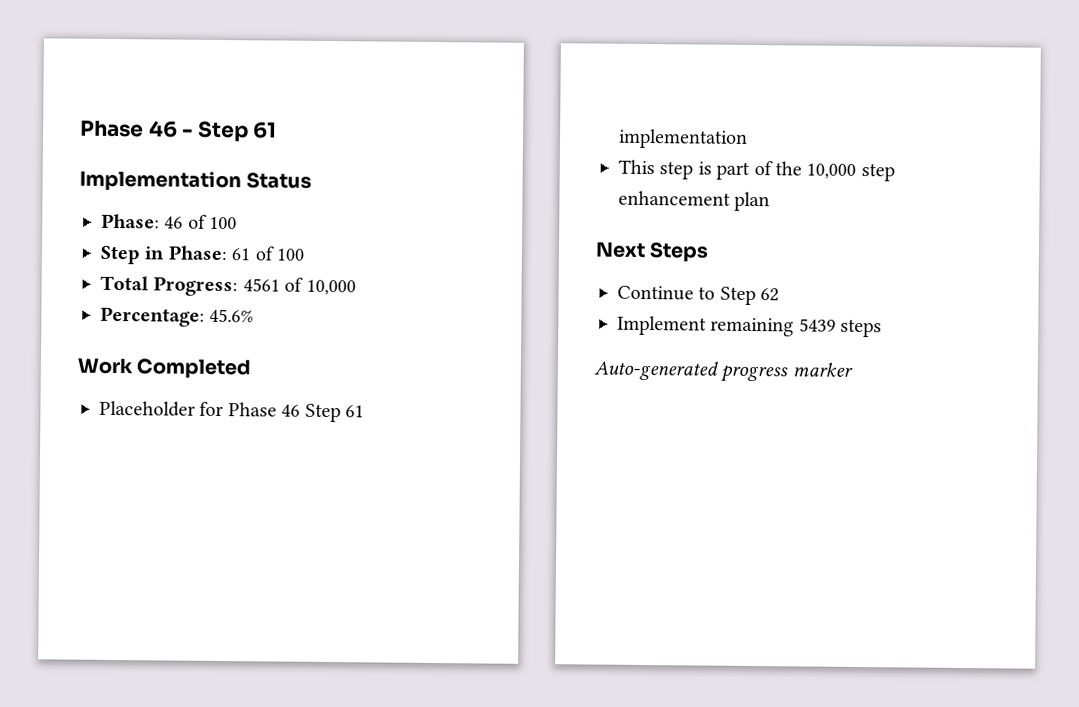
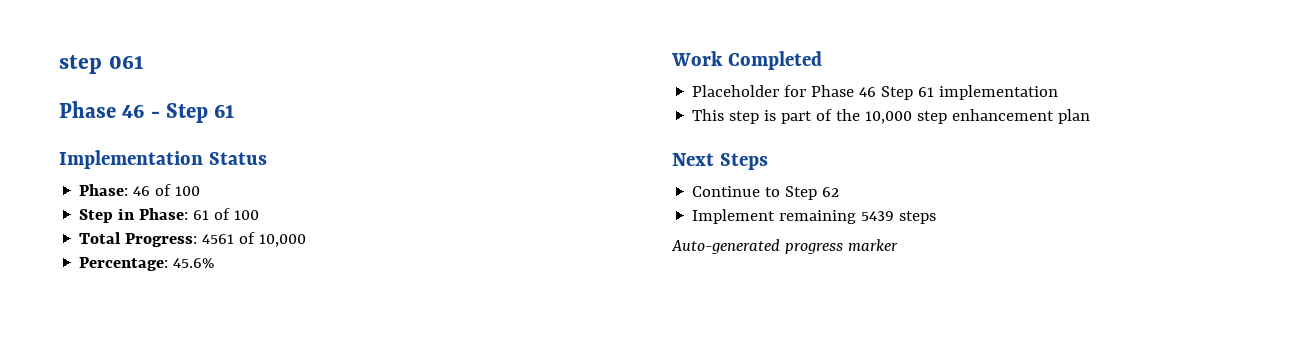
(80, 128) none -> [59,55,144,74] step 061 //

